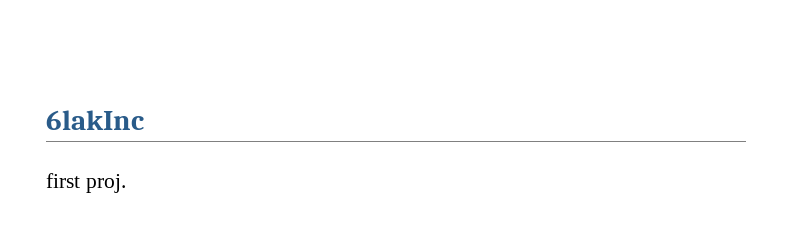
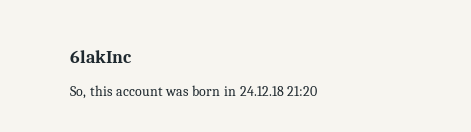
[46,173,126,193] first proj. -> [70,85,318,99] So, this account was born in 24.12.18 21:20

